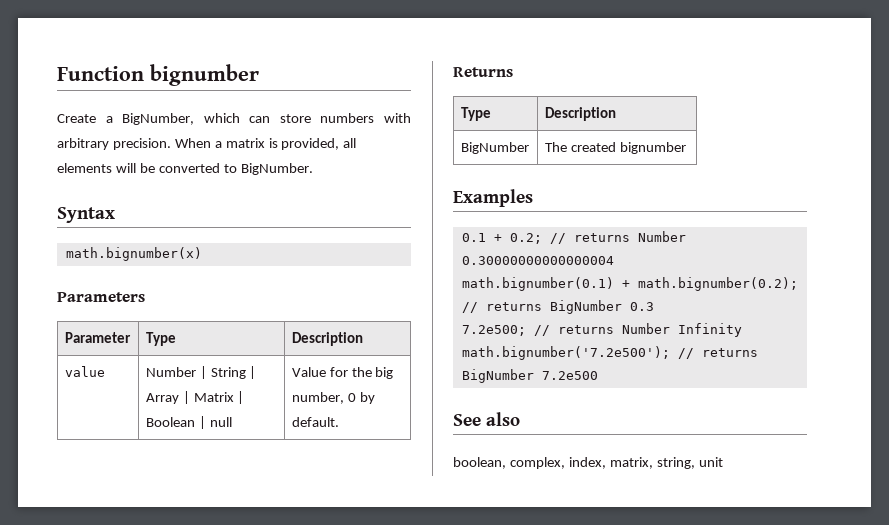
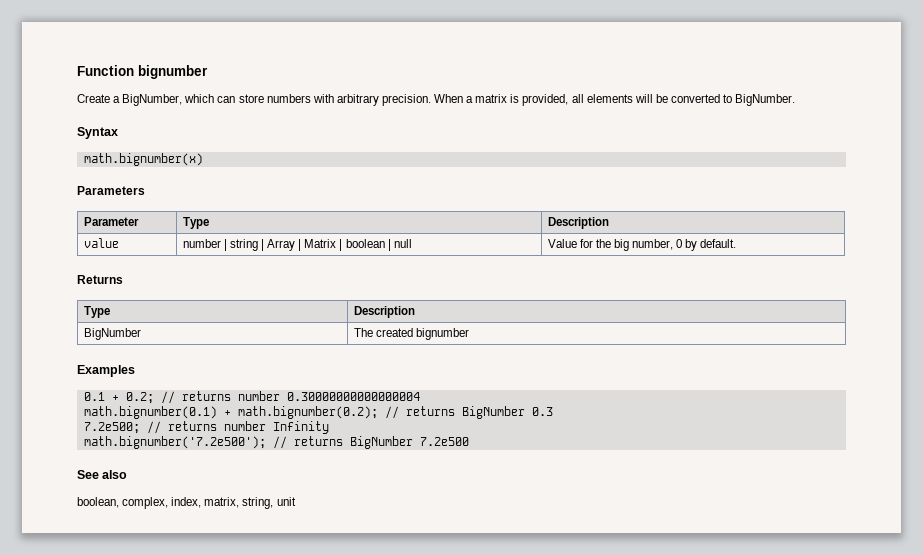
[145,366,246,379] Number | String -> [182,239,258,251] number | string
[145,417,195,427] Boolean -> [345,239,385,248] boolean
[637,231,686,242] Number -> [237,391,280,401] number
[621,323,670,334] Number -> [223,421,266,431] number

